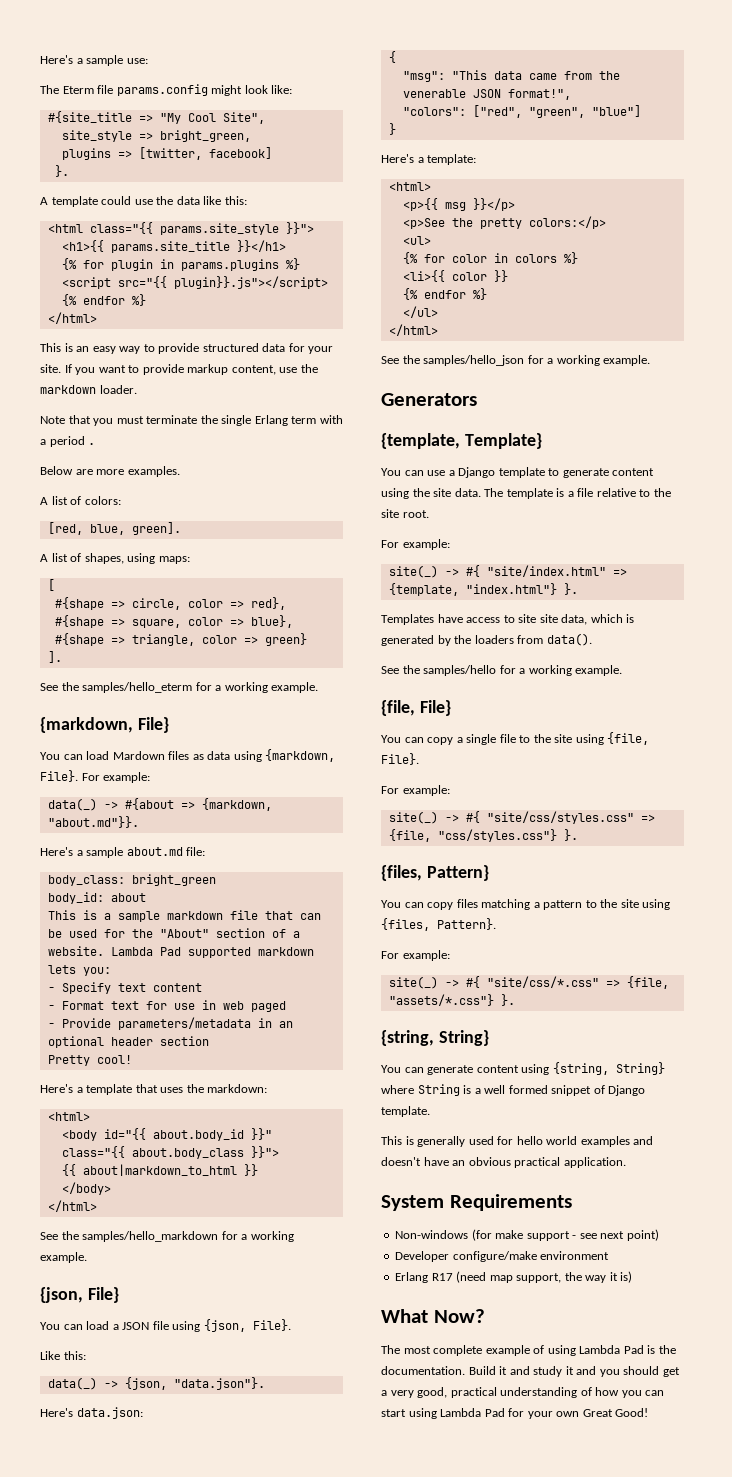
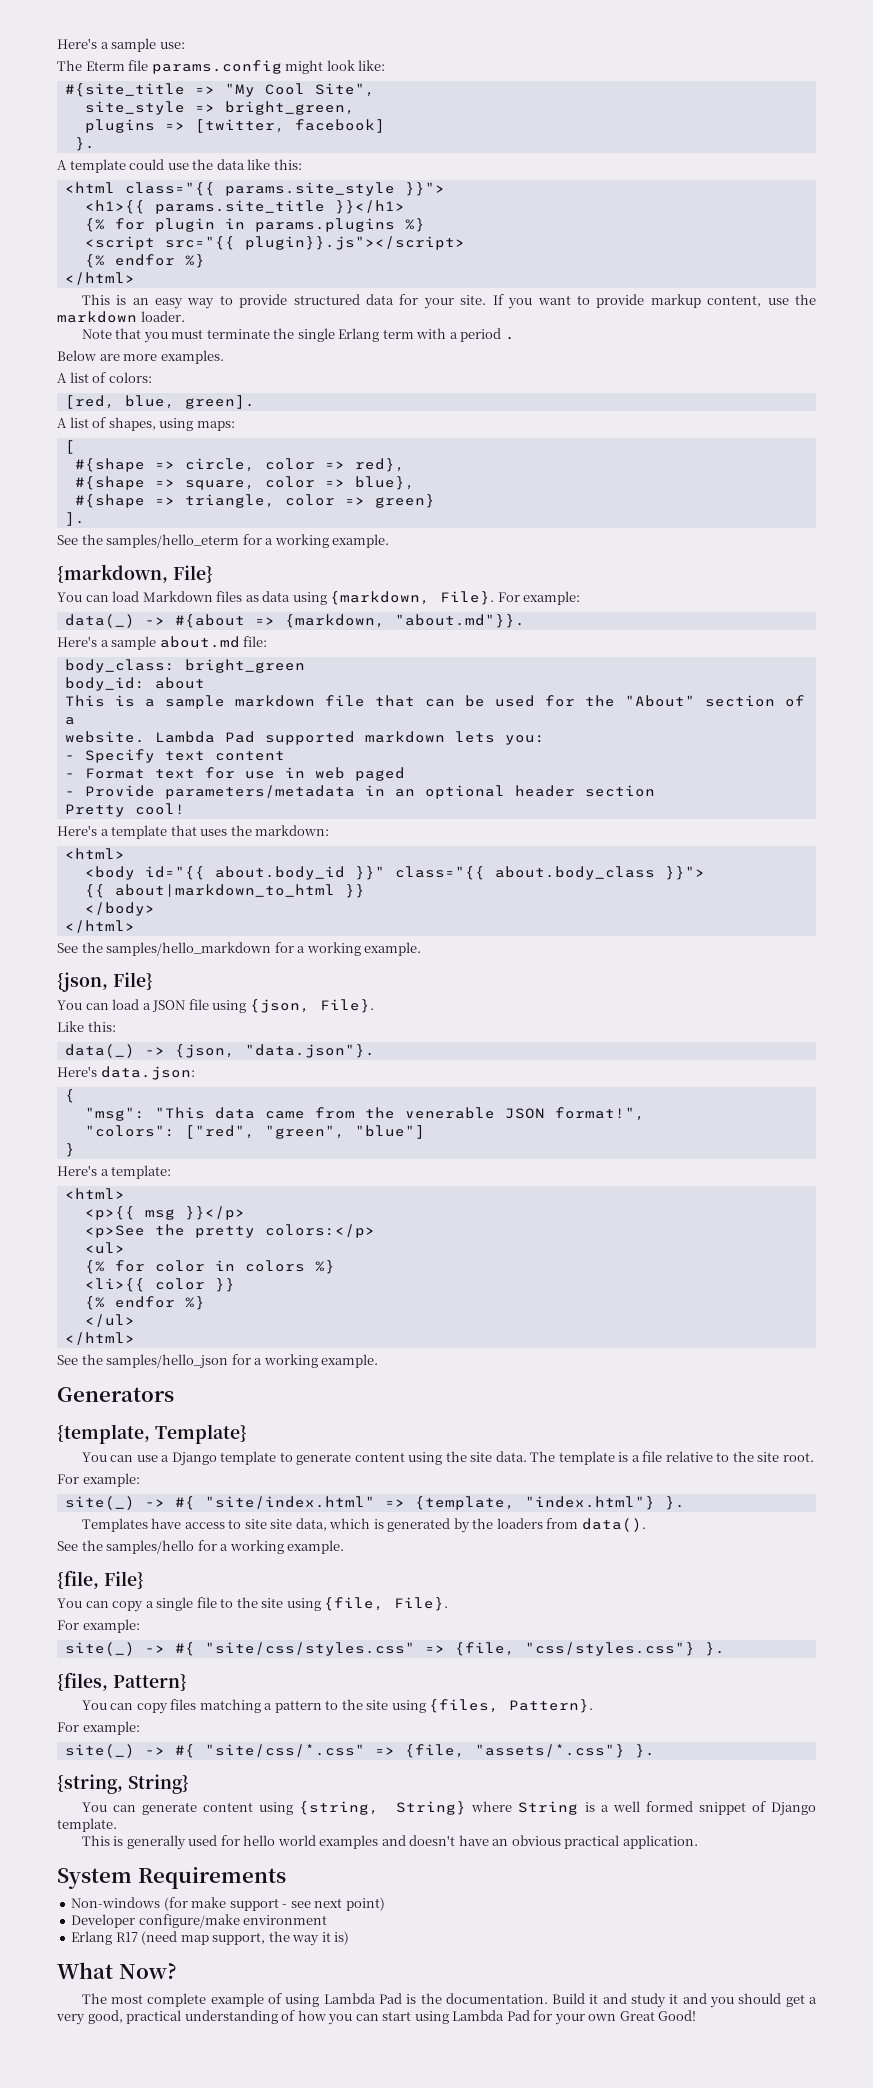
[112,751,165,760] Mardown -> [142,591,213,602] Markdown

